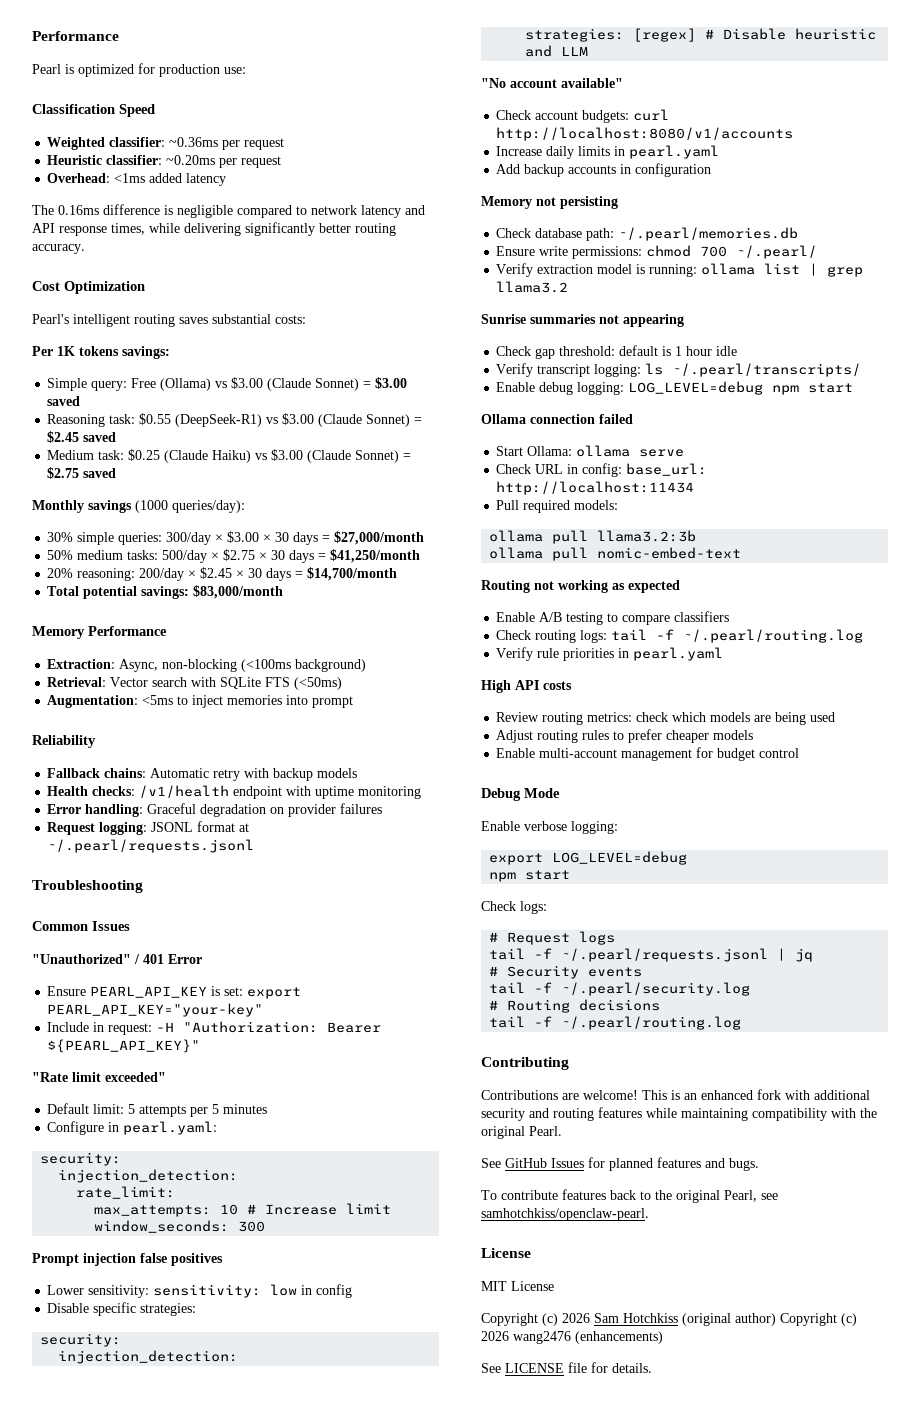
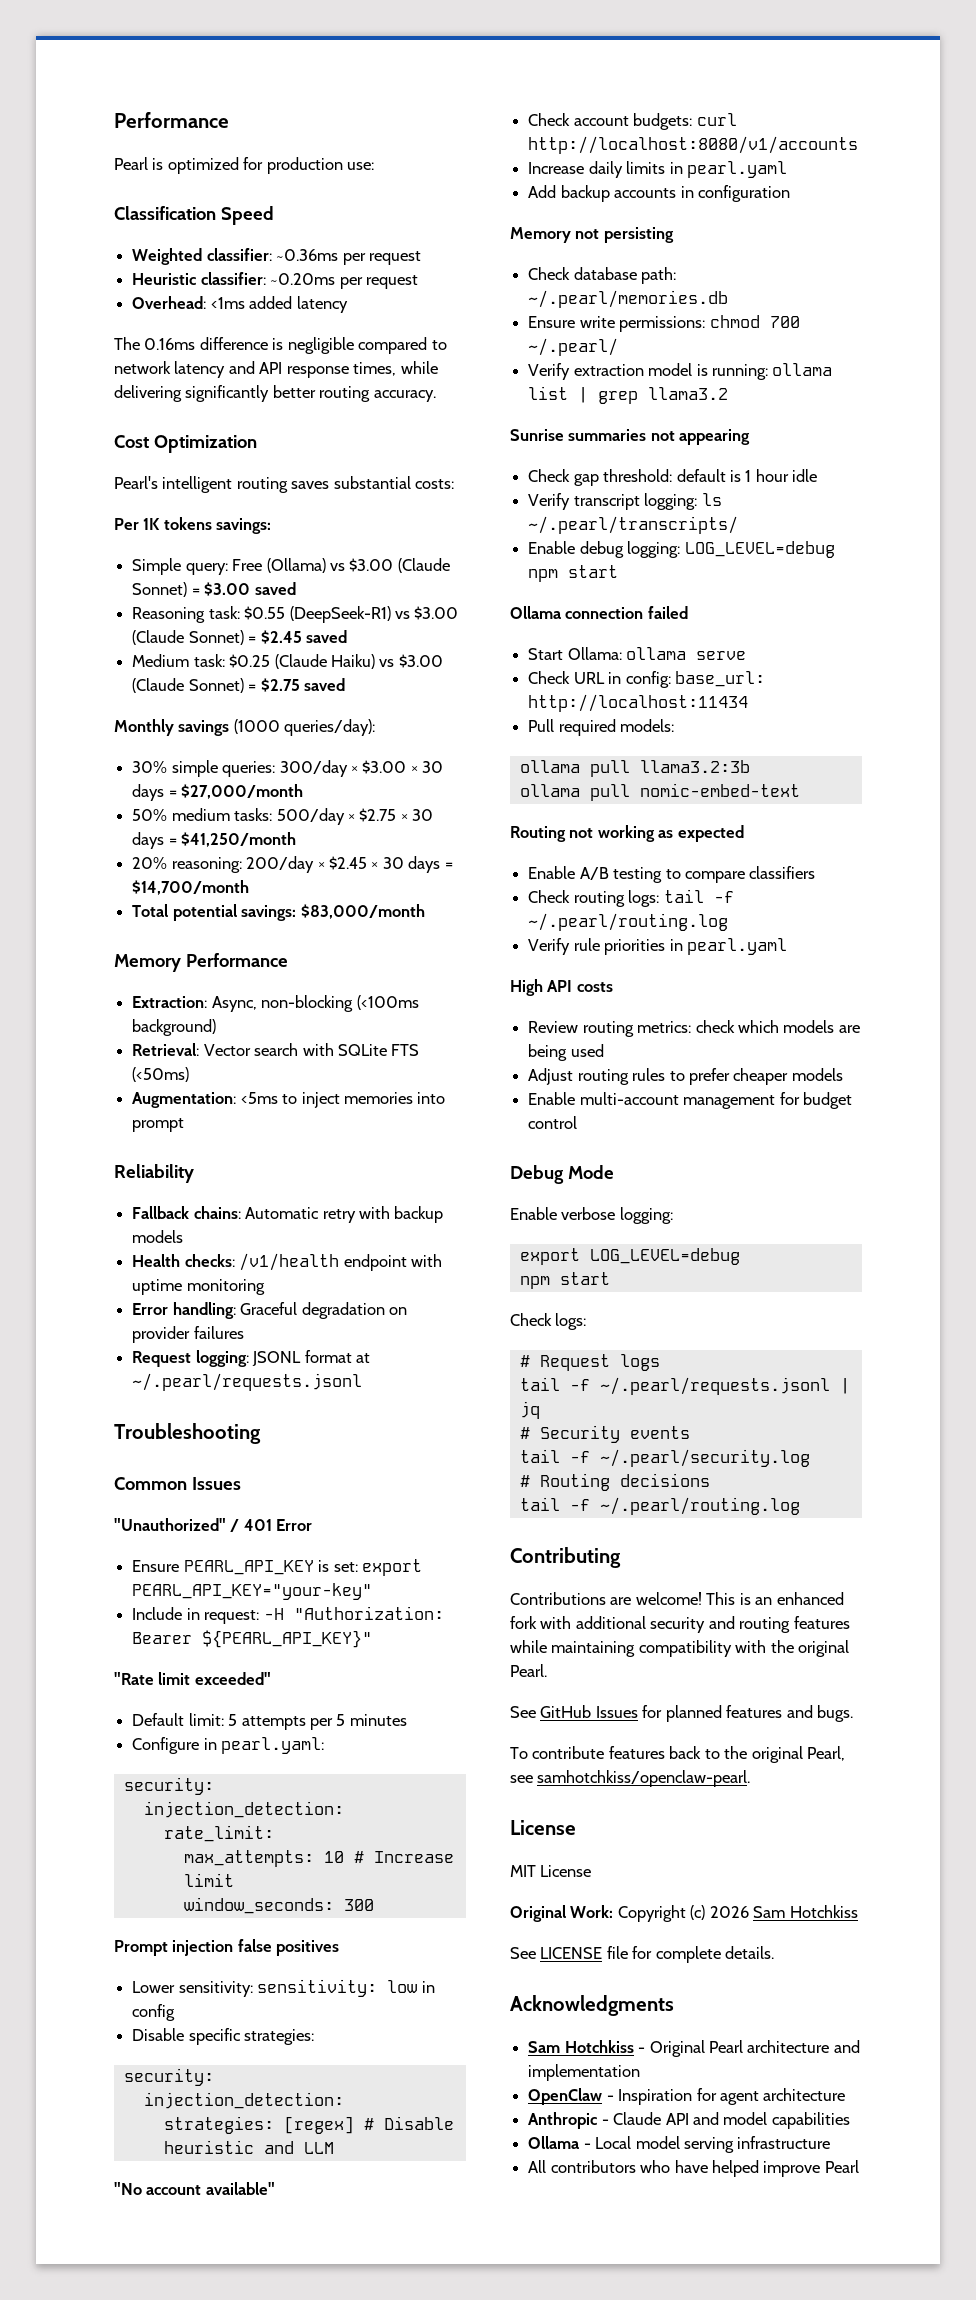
(554, 1286) none -> [510,1905,614,1922] Original Work:
[682,1313,857,1326] [481,1331,663,1344] (original author) Copyright (c) 2026 wang2476 (enhancements) -> (858, 1911) none
(608, 1367) none -> [655,1946,721,1963] complete
(652, 1368) none -> [510,1995,674,2016] [528,2040,860,2057] [528,2064,641,2081] [528,2088,846,2105] [528,2112,850,2129] [528,2136,831,2153] [528,2160,859,2177] // Acknowledgments // Sam Hotchkiss - Original Pearl architecture and implementation // OpenClaw - Inspiration for agent architecture // Anthropic - Claude API and model capabilities // Ollama - Local model serving infrastructure // All contributors who have helped improve Pearl

